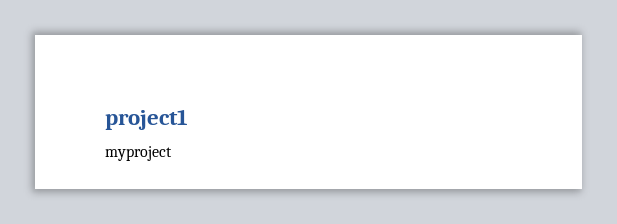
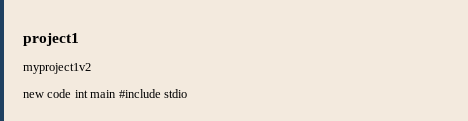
[105,146,172,161] myproject -> [23,63,91,74] [23,89,187,98] myproject1v2 // new code int main #include stdio

